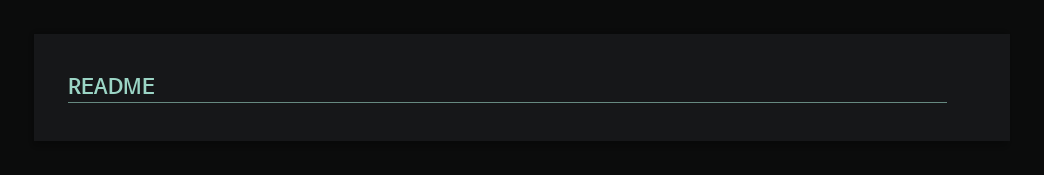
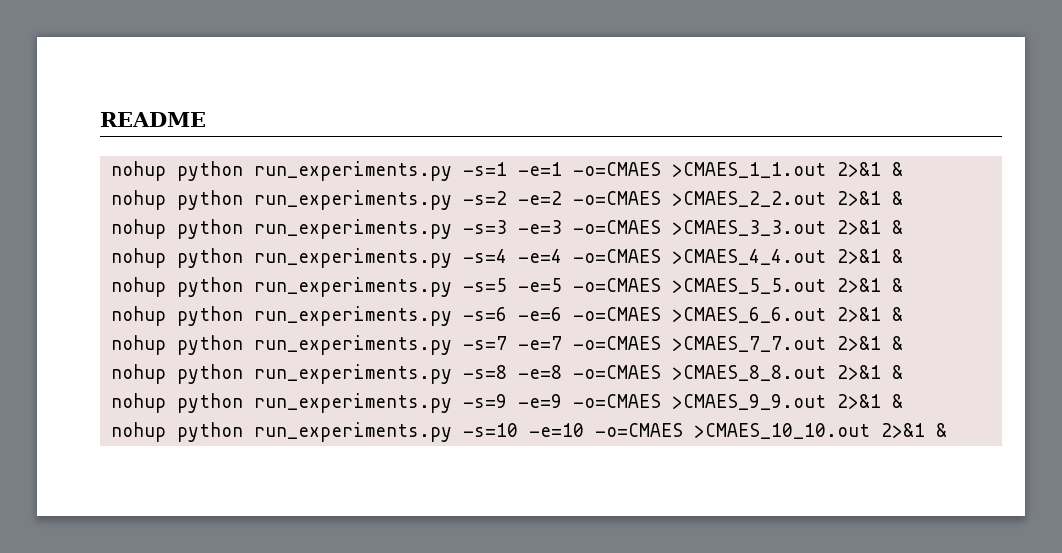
(155, 86) none -> [110,161,903,181] [110,190,903,210] [110,219,903,239] [110,248,903,268] [110,277,903,297] [110,306,903,326] [110,335,903,355] [110,364,903,384] [110,393,903,413] [110,422,947,442] // nohup python run_experiments.py -s=1 -e=1 -o=CMAES >CMAES_1_1.out 2>&1 & // nohup python run_experiments.py -s=2 -e=2 -o=CMAES >CMAES_2_2.out 2>&1 & // nohup python run_experiments.py -s=3 -e=3 -o=CMAES >CMAES_3_3.out 2>&1 & // nohup python run_experiments.py -s=4 -e=4 -o=CMAES >CMAES_4_4.out 2>&1 & // nohup python run_experiments.py -s=5 -e=5 -o=CMAES >CMAES_5_5.out 2>&1 & // nohup python run_experiments.py -s=6 -e=6 -o=CMAES >CMAES_6_6.out 2>&1 & // nohup python run_experiments.py -s=7 -e=7 -o=CMAES >CMAES_7_7.out 2>&1 & // nohup python run_experiments.py -s=8 -e=8 -o=CMAES >CMAES_8_8.out 2>&1 & // nohup python run_experiments.py -s=9 -e=9 -o=CMAES >CMAES_9_9.out 2>&1 & // nohup python run_experiments.py -s=10 -e=10 -o=CMAES >CMAES_10_10.out 2>&1 &

